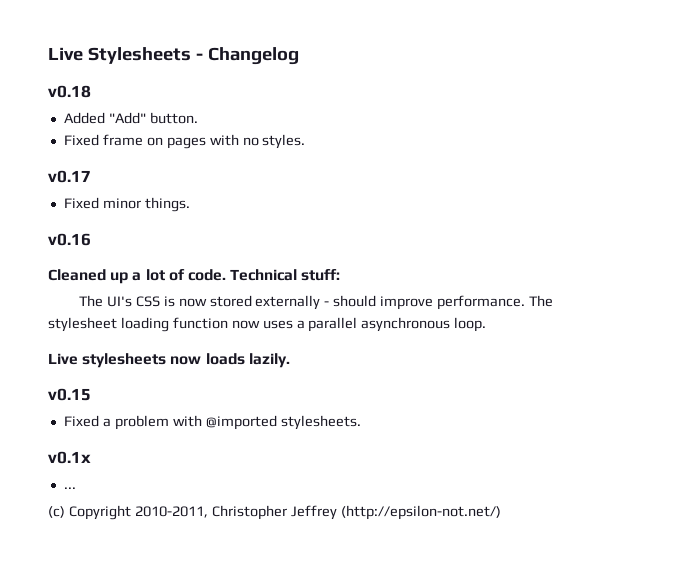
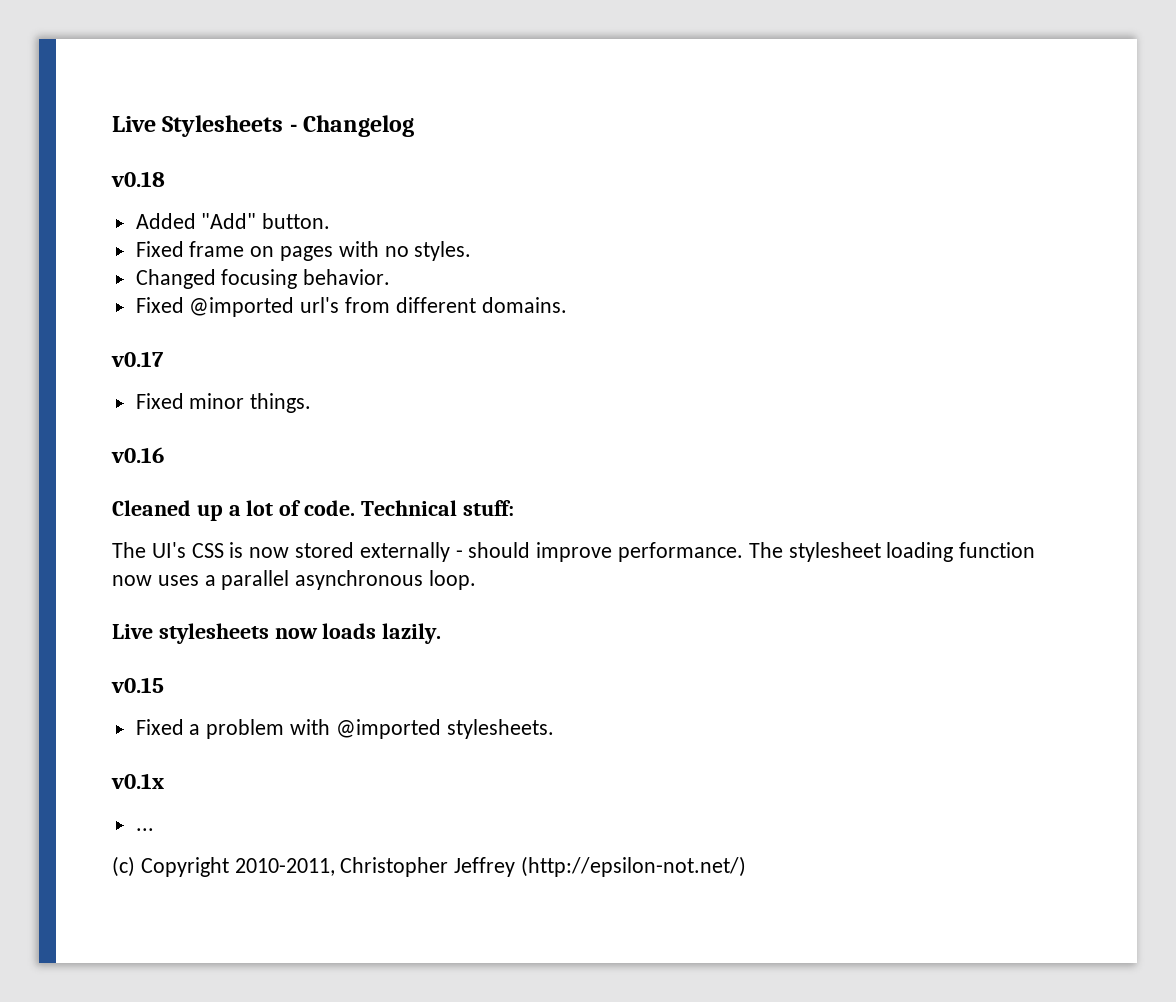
(306, 141) none -> [135,269,391,289] [135,297,567,317] // Changed focusing behavior. // Fixed @imported url's from different domains.

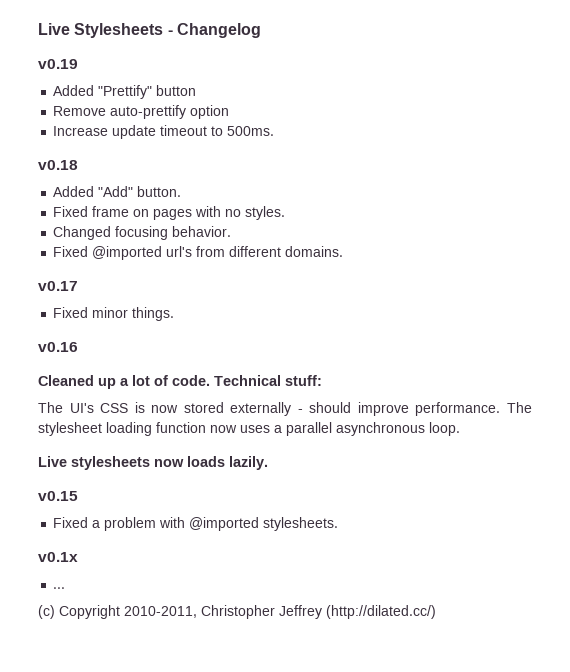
(415, 126) none -> [38,59,78,69] [53,85,197,99] [53,105,230,119] [53,125,275,139] // v0.19 // Added "Prettify" button // Remove auto-prettify option // Increase update timeout to 500ms.
[521,856,747,877] (http://epsilon-not.net/) -> [326,605,436,619] (http://dilated.cc/)

